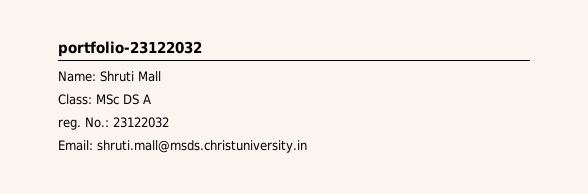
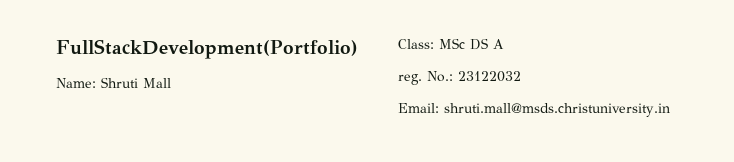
[58,41,202,57] portfolio-23122032 -> [56,39,358,59] FullStackDevelopment(Portfolio)

